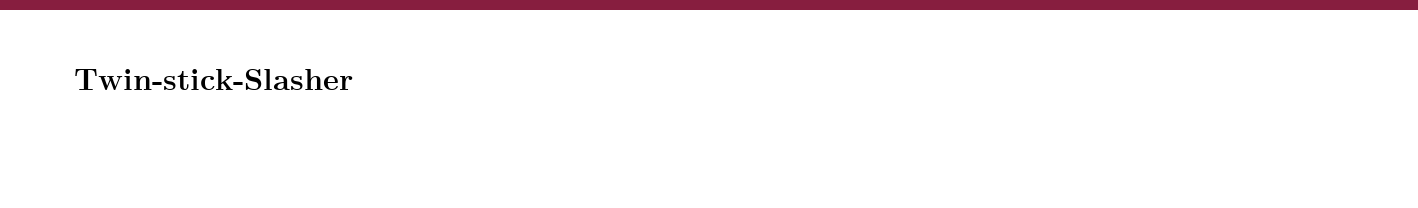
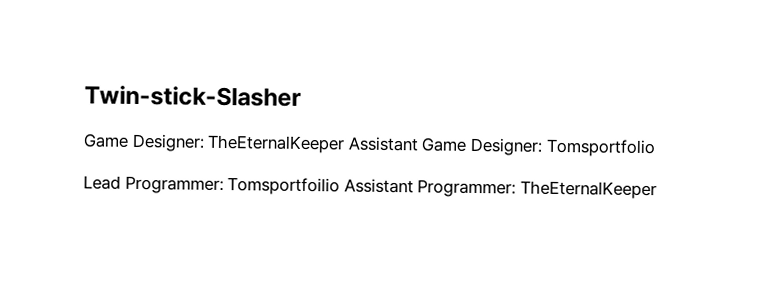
(353, 79) none -> [83,133,656,158] [83,175,657,200] // Game Designer: TheEternalKeeper Assistant Game Designer: Tomsportfolio // Lead Programmer: Tomsportfoilio Assistant Programmer: TheEternalKeeper

